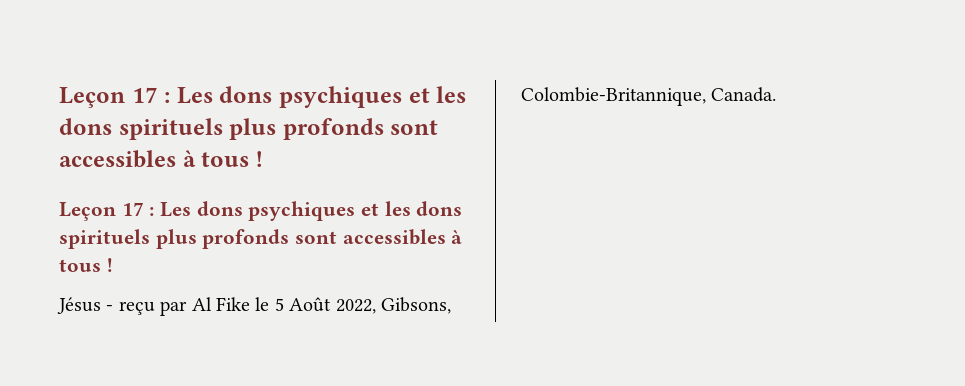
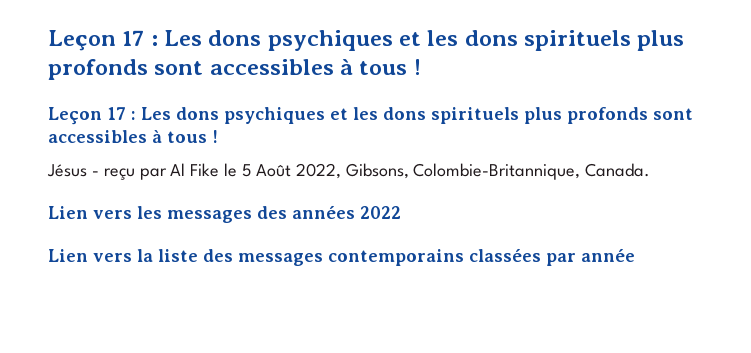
(777, 94) none -> [48,205,401,223] [48,248,635,266] // Lien vers les messages des années 2022 // Lien vers la liste des messages contemporains classées par année

